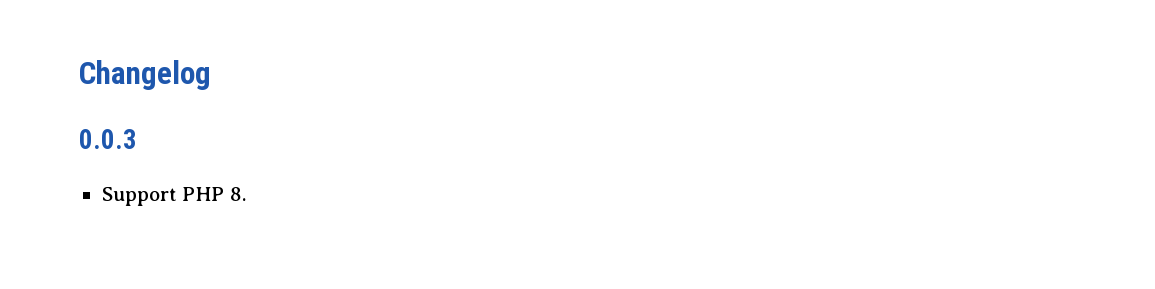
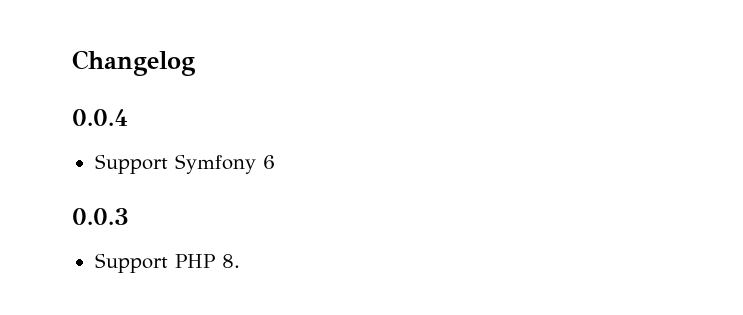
(211, 75) none -> [72,109,128,126] [94,154,275,174] // 0.0.4 // Support Symfony 6

